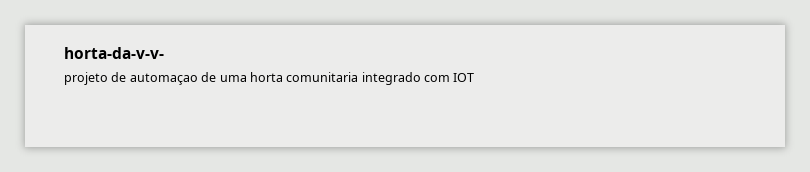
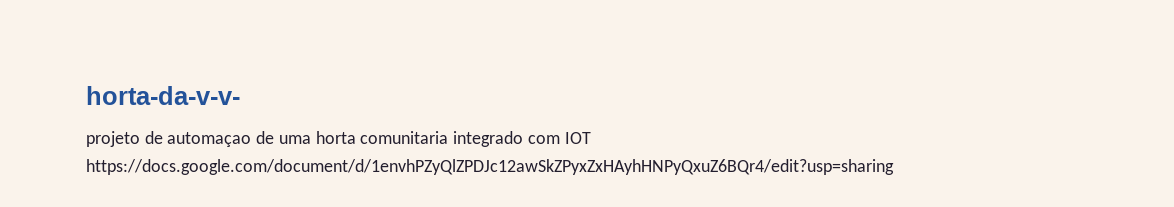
(475, 77) none -> [86,159,894,175] https://docs.google.com/document/d/1envhPZyQlZPDJc12awSkZPyxZxHAyhHNPyQxuZ6BQr4/edit?usp=sharing

